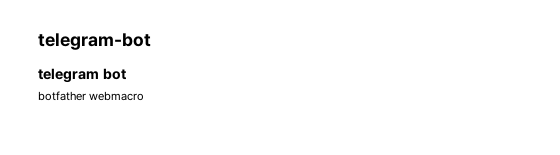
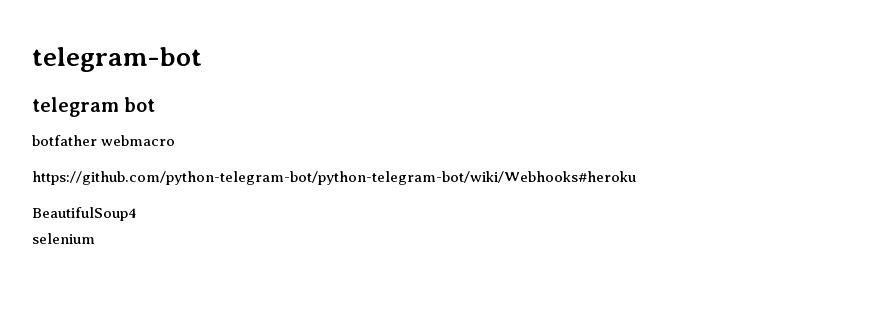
(145, 96) none -> [32,171,636,185] [32,207,137,221] [32,233,95,244] // https://github.com/python-telegram-bot/python-telegram-bot/wiki/Webhooks#heroku // BeautifulSoup4 // selenium

